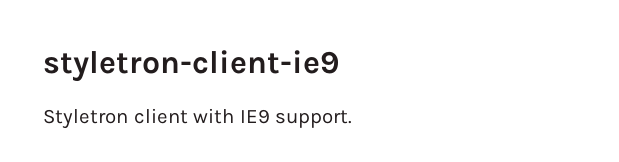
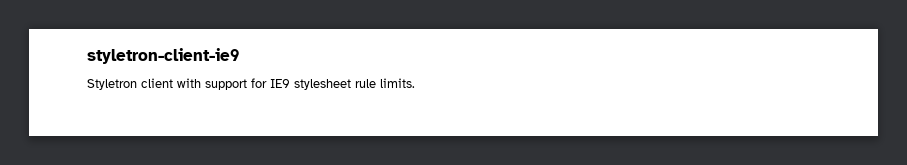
[239,109,353,128] IE9 support. -> [205,78,415,90] support for IE9 stylesheet rule limits.

